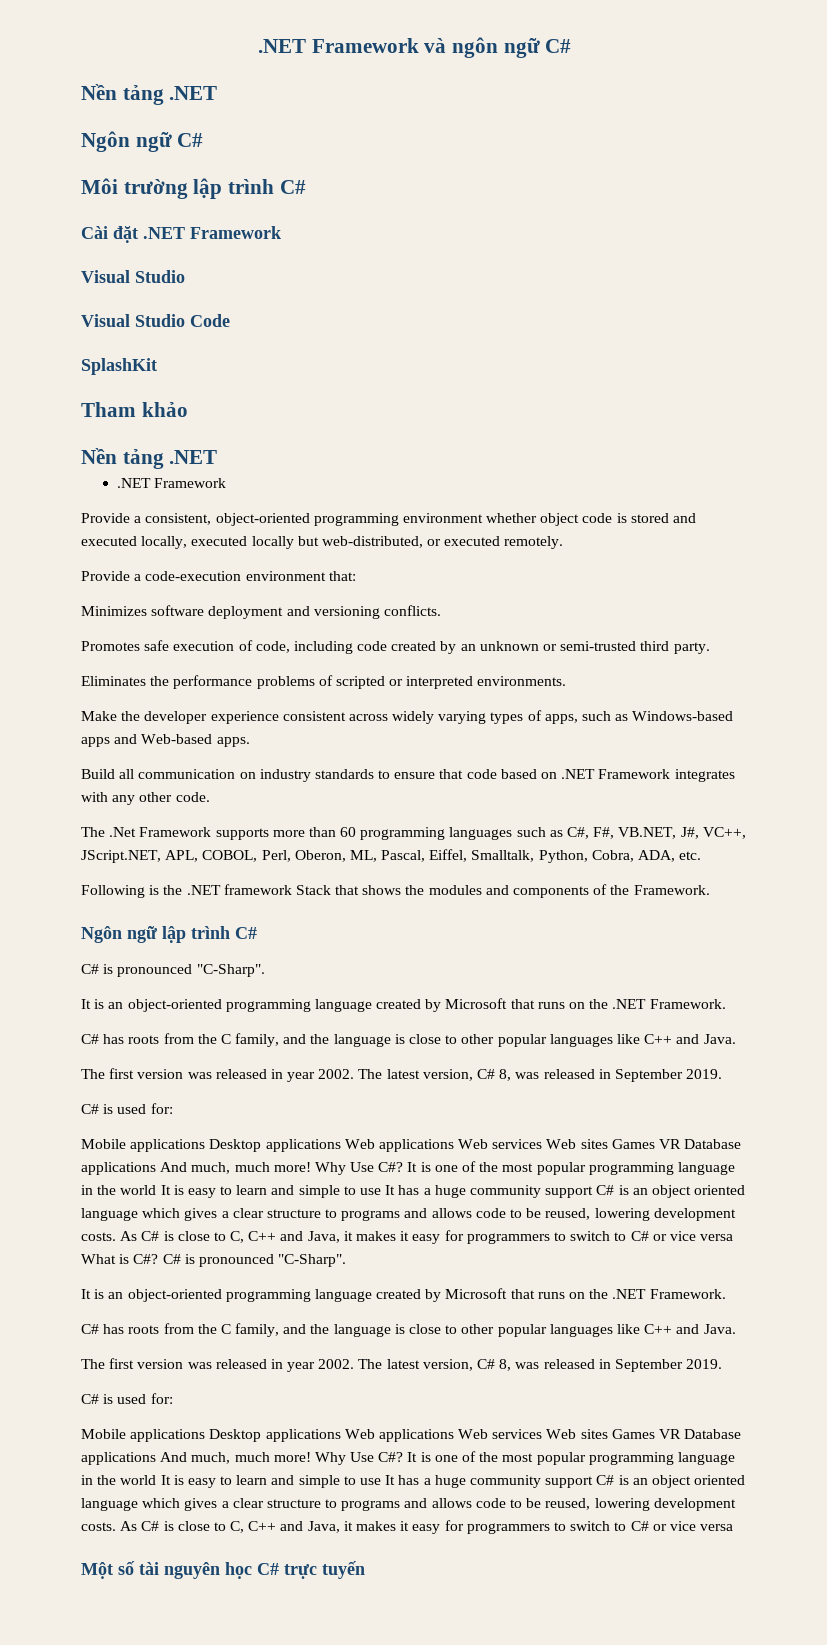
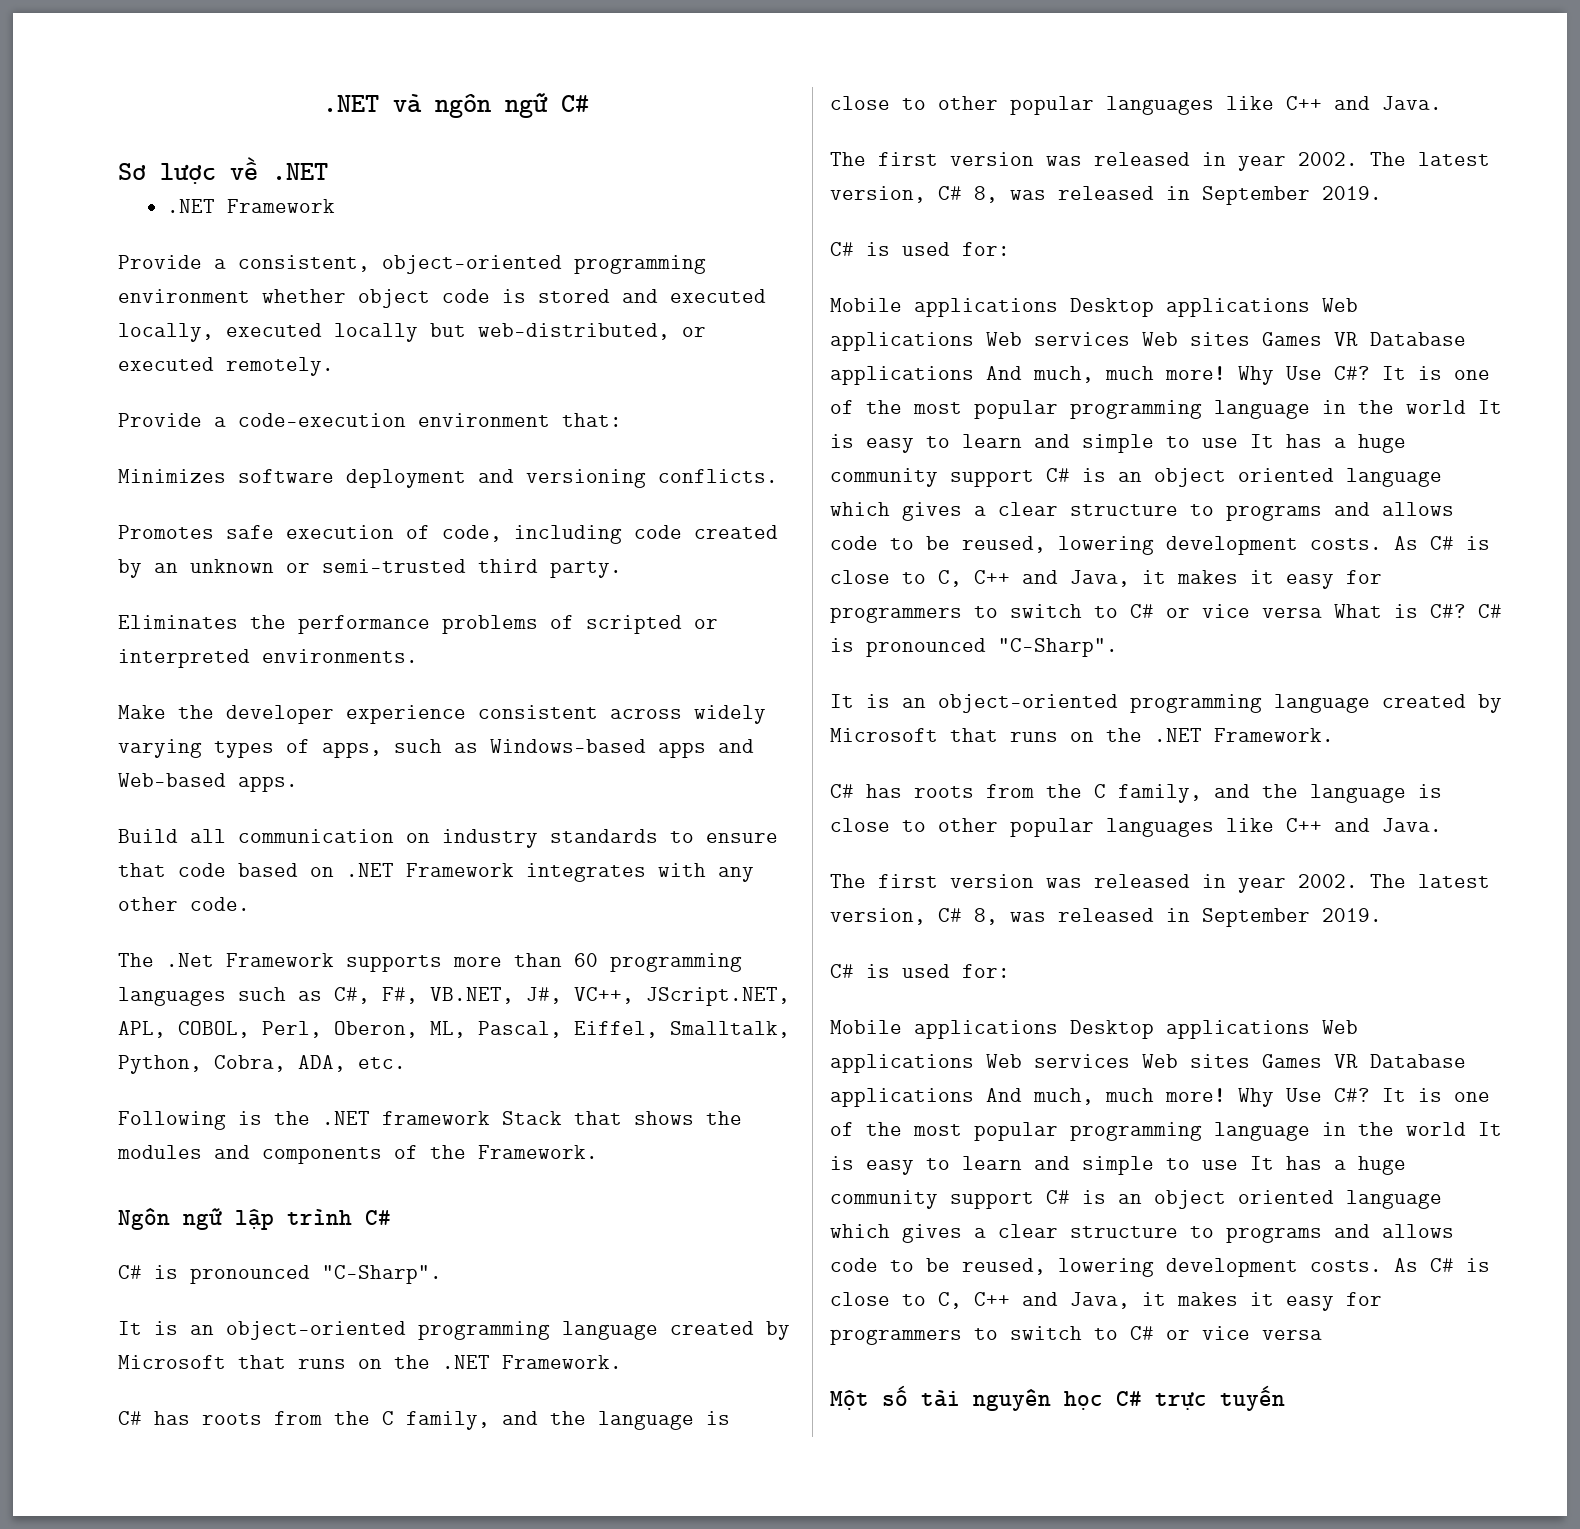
[257,38,419,53] .NET Framework -> [323,95,379,112] .NET
[81,84,218,105] [81,131,204,152] [81,178,306,199] [81,226,281,243] [81,270,185,283] [81,314,230,327] [81,358,157,375] [81,402,188,417] [81,448,164,469] Nền tảng .NET // Ngôn ngữ C# // Môi trường lập trình C# // Cài đặt .NET Framework // Visual Studio // Visual Studio Code // SplashKit // Tham khảo // Nền tảng -> [118,157,258,184] Sơ lược về

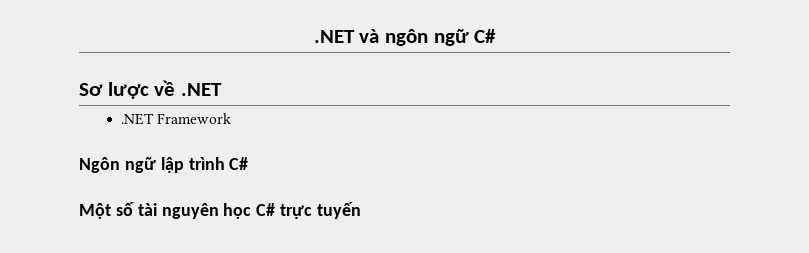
[118,255,706,274] [118,289,766,308] [118,323,706,342] [118,357,334,376] [118,413,622,427] [118,469,778,488] [118,525,778,544] [118,559,622,578] [118,615,718,634] [118,649,418,668] [118,705,766,724] [118,739,754,758] [118,773,298,792] [118,829,778,848] [118,863,754,882] [118,897,250,911] [118,953,742,972] [118,987,790,1006] [118,1021,790,1038] [118,1055,406,1074] [118,1111,742,1130] [117,1145,598,1164] // Provide a consistent, object-oriented programming environment whether object code is stored and executed locally, executed locally but web-distributed, or executed remotely. // Provide a code-execution environment that: // Minimizes software deployment and versioning conflicts. // Promotes safe execution of code, including code created by an unknown or semi-trusted third party. // Eliminates the performance problems of scripted or interpreted environments. // Make the developer experience consistent across widely varying types of apps, such as Windows-based apps and Web-based apps. // Build all communication on industry standards to ensure that code based on .NET Framework integrates with any other code. // The .Net Framework supports more than 60 programming languages such as C#, F#, VB.NET, J#, VC++, JScript.NET, APL, COBOL, Perl, Oberon, ML, Pascal, Eiffel, Smalltalk, Python, Cobra, ADA, etc. // Following is the .NET framework Stack that shows the modules and components of the Framework. -> (232, 118) none
[118,1265,442,1284] [118,1321,790,1340] [118,1355,622,1369] [118,1411,730,1430] [830,96,1442,115] [830,152,1490,171] [830,186,1382,205] [830,242,1010,256] [830,298,1358,317] [830,332,1466,351] [830,366,1490,385] [830,400,1502,419] [830,434,1406,453] [830,468,1442,487] [830,502,1454,521] [830,536,1490,555] [830,570,1382,589] [830,604,1502,623] [830,638,1118,657] [830,694,1502,713] [830,728,1334,742] [830,784,1442,803] [830,818,1442,837] [830,874,1490,893] [830,908,1382,927] [830,964,1010,978] [830,1020,1358,1039] [830,1054,1466,1073] [830,1088,1490,1107] [830,1122,1502,1141] [830,1156,1406,1175] [830,1190,1442,1209] [830,1224,1454,1243] [830,1258,1490,1277] [830,1292,1382,1311] [830,1326,1322,1345] // C# is pronounced "C-Sharp". // It is an object-oriented programming language created by Microsoft that runs on the .NET Framework. // C# has roots from the C family, and the language is close to other popular languages like C++ and Java. // The first version was released in year 2002. The latest version, C# 8, was released in September 2019. // C# is used for: // Mobile applications Desktop applications Web applications Web services Web sites Games VR Database applications And much, much more! Why Use C#? It is one of the most popular programming language in the world It is easy to learn and simple to use It has a huge community support C# is an object oriented language which gives a clear structure to programs and allows code to be reused, lowering development costs. As C# is close to C, C++ and Java, it makes it easy for programmers to switch to C# or vice versa What is C#? C# is pronounced "C-Sharp". // It is an object-oriented programming language created by Microsoft that runs on the .NET Framework. // C# has roots from the C family, and the language is close to other popular languages like C++ and Java. // The first version was released in year 2002. The latest version, C# 8, was released in September 2019. // C# is used for: // Mobile applications Desktop applications Web applications Web services Web sites Games VR Database applications And much, much more! Why Use C#? It is one of the most popular programming language in the world It is easy to learn and simple to use It has a huge community support C# is an object oriented language which gives a clear structure to programs and allows code to be reused, lowering development costs. As C# is close to C, C++ and Java, it makes it easy for programmers to switch to C# or vice versa -> (249, 163) none

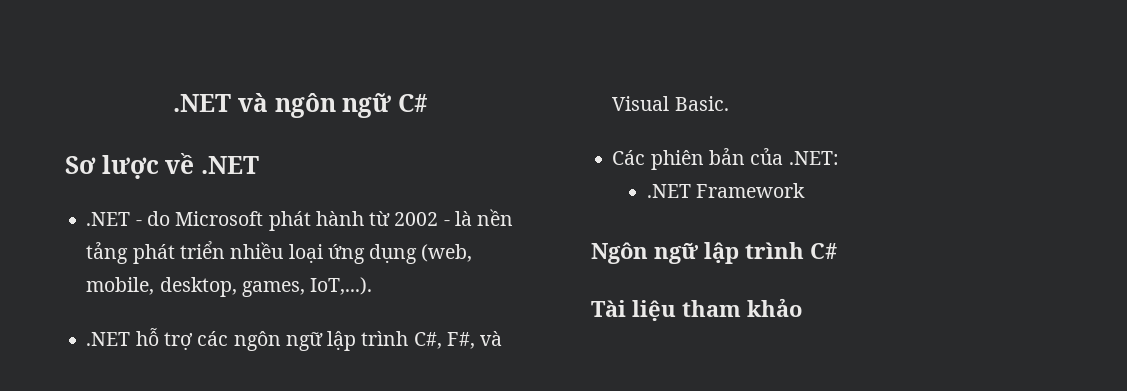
(223, 89) none -> [86,209,514,231] [86,241,473,264] [86,277,373,297] [86,328,503,351] [612,96,729,111] [612,148,839,170] // .NET - do Microsoft phát hành từ 2002 - là nền tảng phát triển nhiều loại ứng dụng (web, mobile, desktop, games, IoT,...). // .NET hỗ trợ các ngôn ngữ lập trình C#, F#, và Visual Basic. // Các phiên bản của .NET:
[79,202,362,219] Một số tài nguyên học C# trực tuyến -> [591,298,802,321] Tài liệu tham khảo

